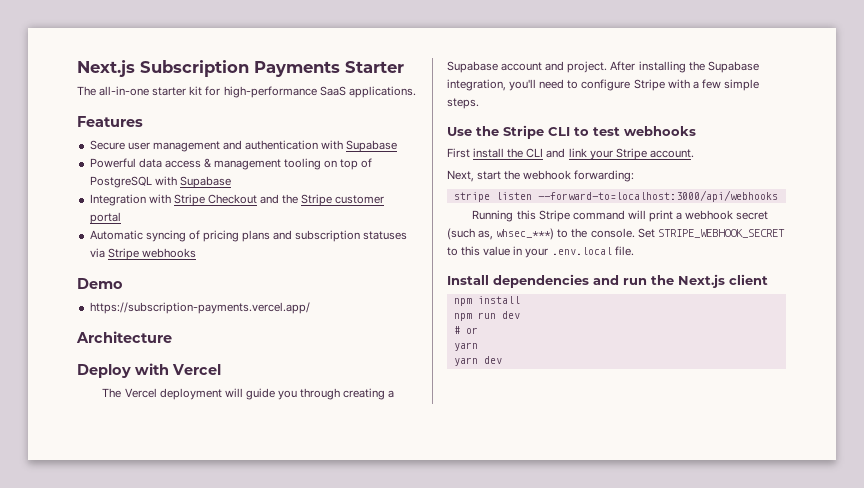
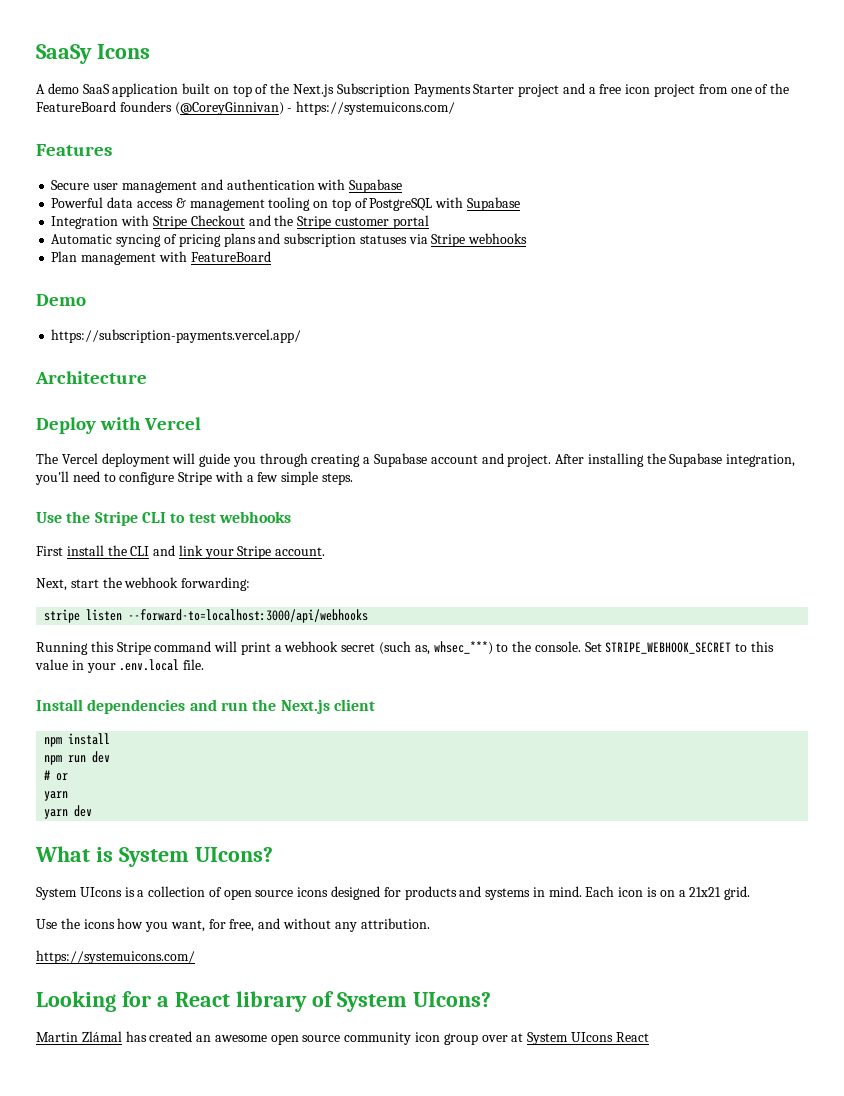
[77,60,404,77] [77,86,416,98] Next.js Subscription Payments Starter // The all-in-one starter kit for high-performance SaaS applications. -> [36,44,150,64] [36,83,790,97] [36,101,456,115] SaaSy Icons // A demo SaaS application built on top of the Next.js Subscription Payments Starter project and a free icon project from one of the FeatureBoard founders (@CoreyGinnivan) - https://systemuicons.com/
(196, 253) none -> [51,251,271,265] // Plan management with FeatureBoard
(502, 360) none -> [35,846,273,867] [36,886,751,900] [36,918,430,932] [36,950,195,964] [36,991,491,1012] [36,1031,649,1045] // What is System UIcons? // System UIcons is a collection of open source icons designed for products and systems in mind. Each icon is on a 21x21 grid. // Use the icons how you want, for free, and without any attribution. // https://systemuicons.com/ // Looking for a React library of System UIcons? // Martin Zlámal has created an awesome open source community icon group over at System UIcons React

